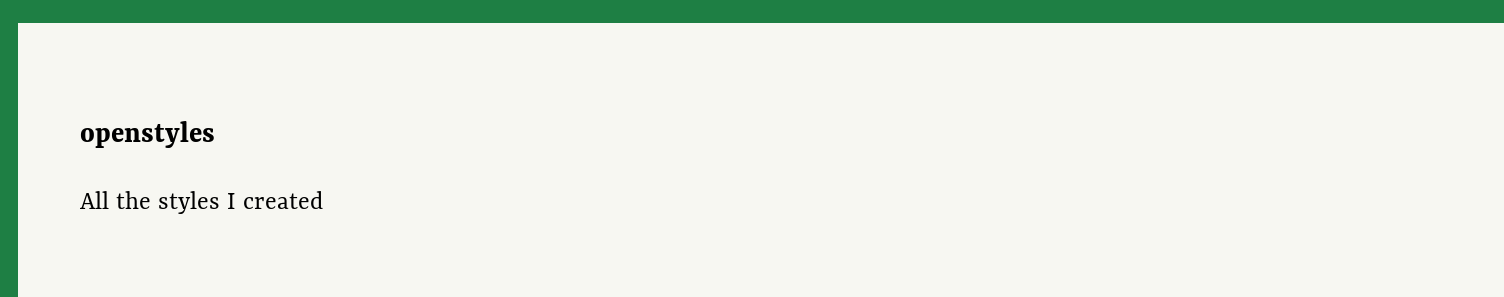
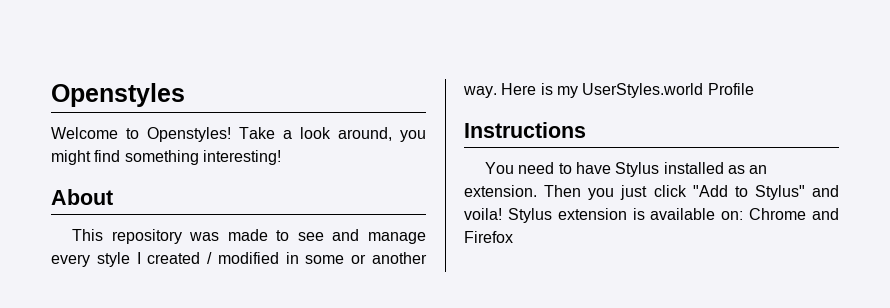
[80,121,215,148] [80,191,323,214] openstyles // All the styles I created -> [51,83,185,107] [51,127,426,142] [51,150,281,165] [51,189,113,205] [72,229,426,244] [51,252,427,267] [463,83,754,98] [464,122,586,138] [485,162,768,177] [464,185,839,200] [464,208,839,223] [464,231,513,243] Openstyles // Welcome to Openstyles! Take a look around, you might find something interesting! // About // This repository was made to see and manage every style I created / modified in some or another way. Here is my UserStyles.world Profile // Instructions // You need to have Stylus installed as an extension. Then you just click "Add to Stylus" and voila! Stylus extension is available on: Chrome and Firefox

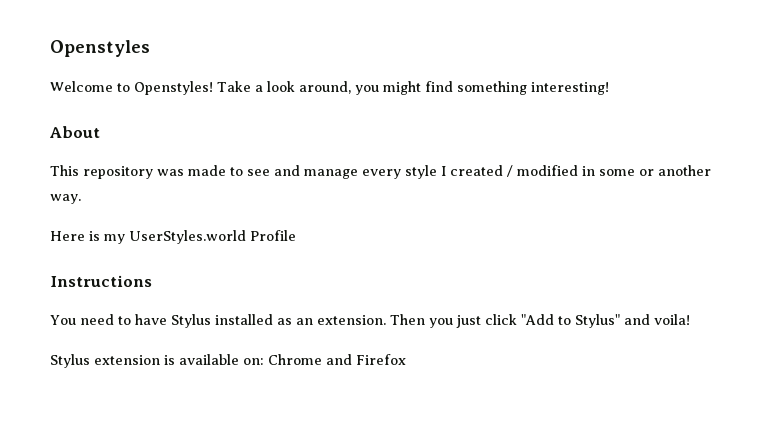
(497, 92) none -> (81, 199) //
(502, 214) none -> (690, 319) //

